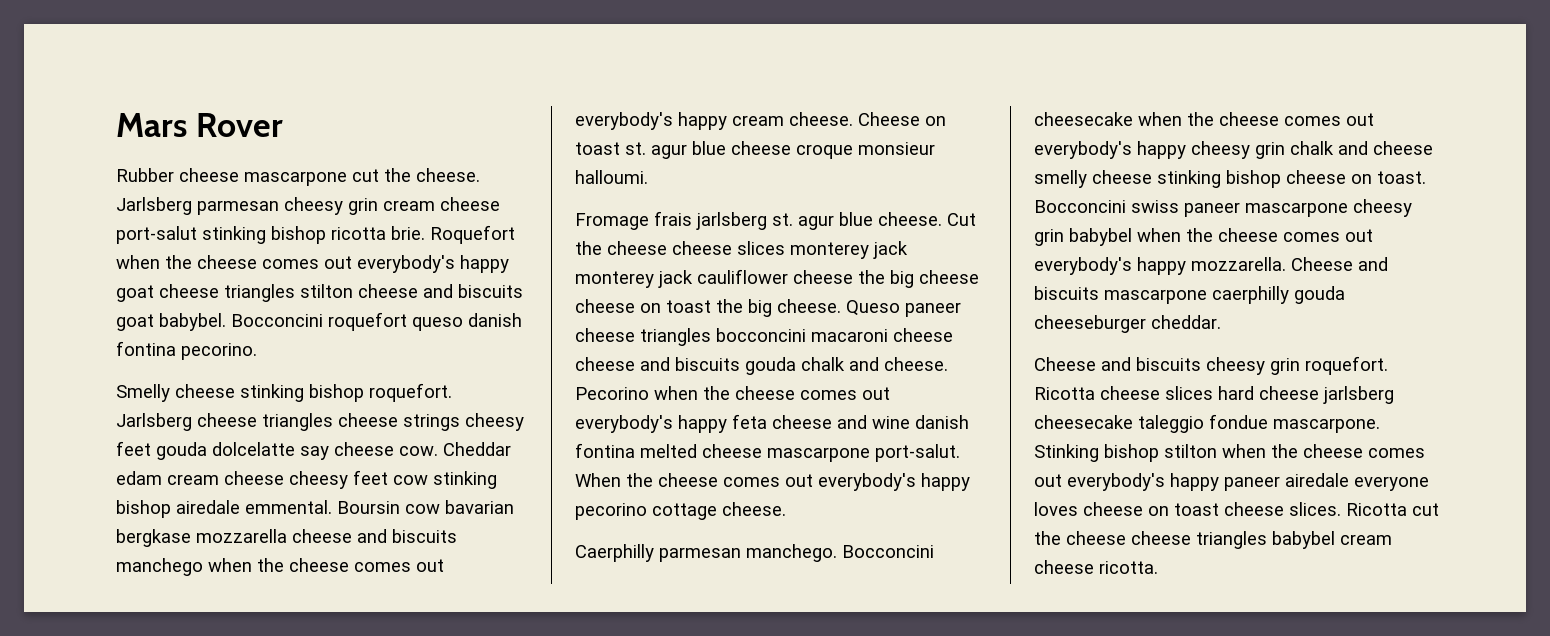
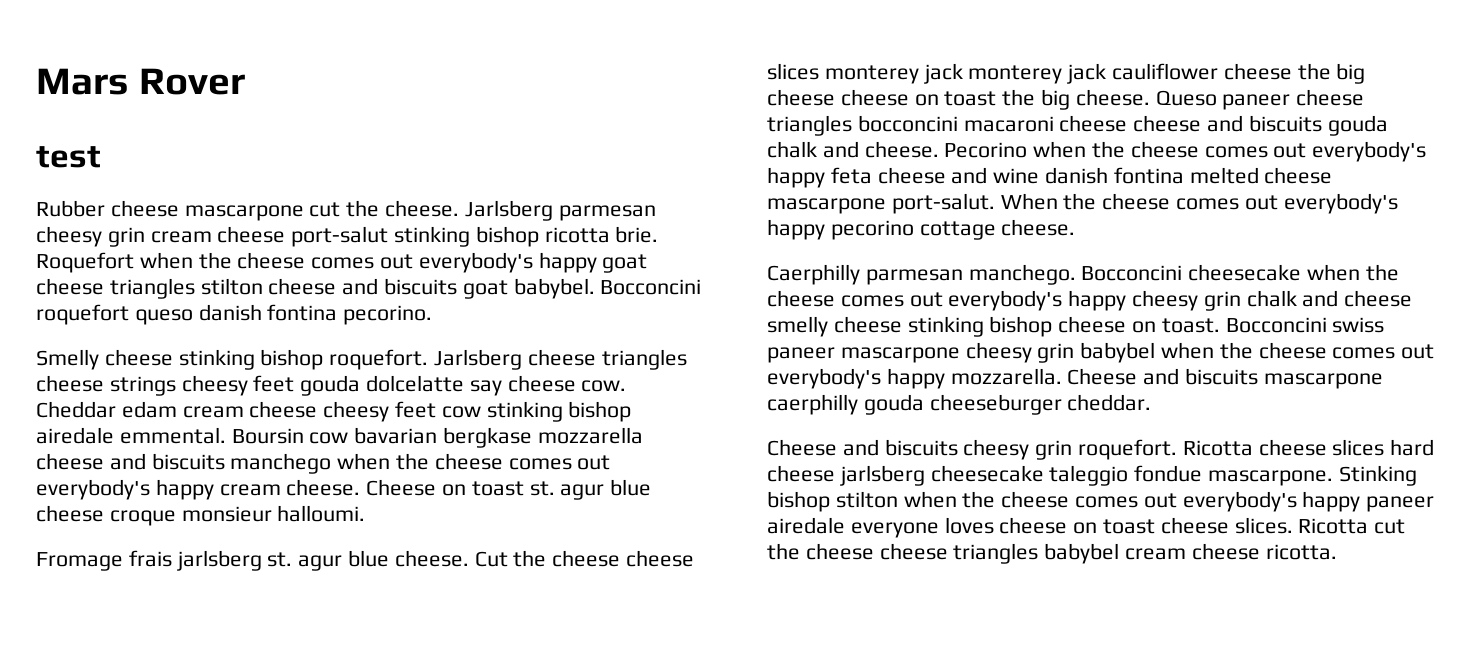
(284, 125) none -> [36,146,101,168] // test

